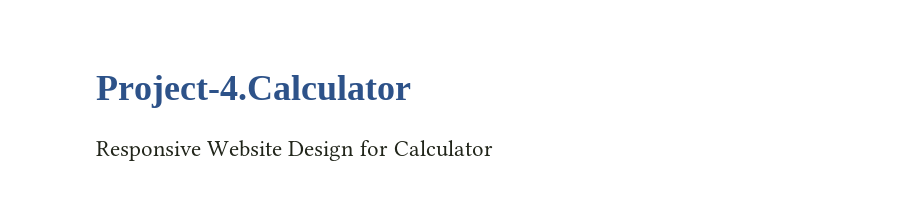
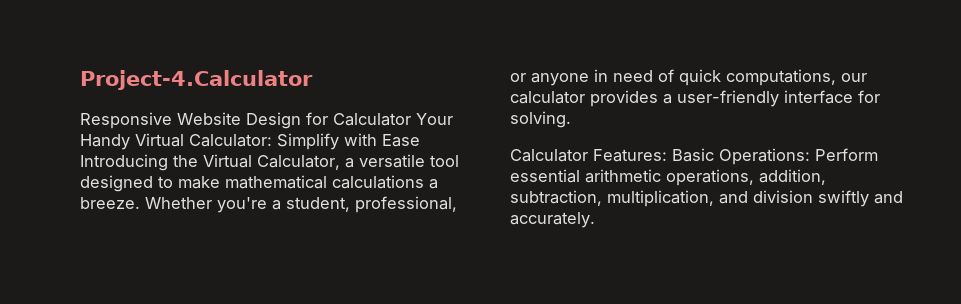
(493, 148) none -> [416,113,453,125] [80,133,420,150] [80,154,459,171] [80,175,438,192] [80,196,457,213] [510,69,867,86] [510,90,880,107] [510,111,571,128] [510,148,878,165] [510,169,826,186] [510,190,903,207] [510,212,595,228] Your Handy Virtual Calculator: Simplify with Ease Introducing the Virtual Calculator, a versatile tool designed to make mathematical calculations a breeze. Whether you're a student, professional, or anyone in need of quick computations, our calculator provides a user-friendly interface for solving. // Calculator Features: Basic Operations: Perform essential arithmetic operations, addition, subtraction, multiplication, and division swiftly and accurately.

